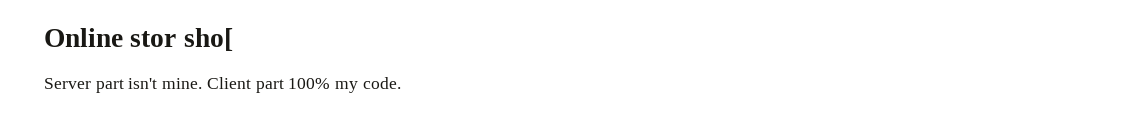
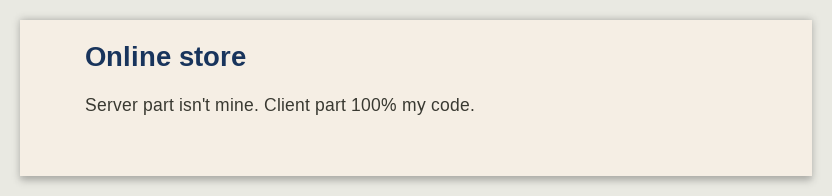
[130,28,233,51] stor sho[ -> [179,47,246,66] store

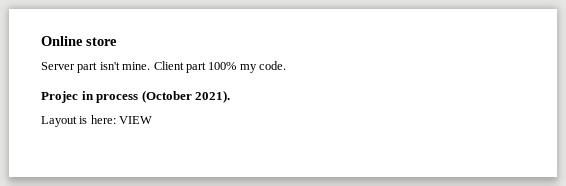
(475, 104) none -> [41,90,231,103] [41,115,153,127] // Projec in process (October 2021). // Layout is here: VIEW

